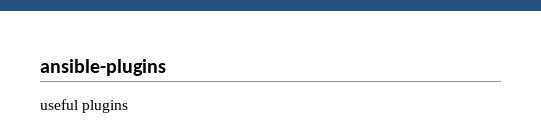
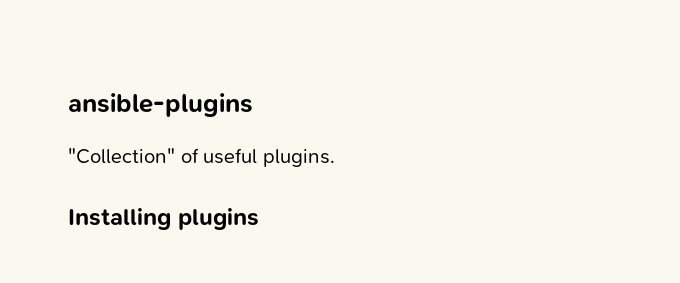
[40,99,78,110] useful -> [68,148,335,167] [68,208,171,230] "Collection" of useful plugins. // Installing

